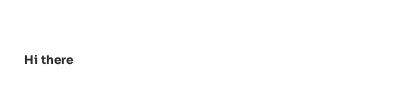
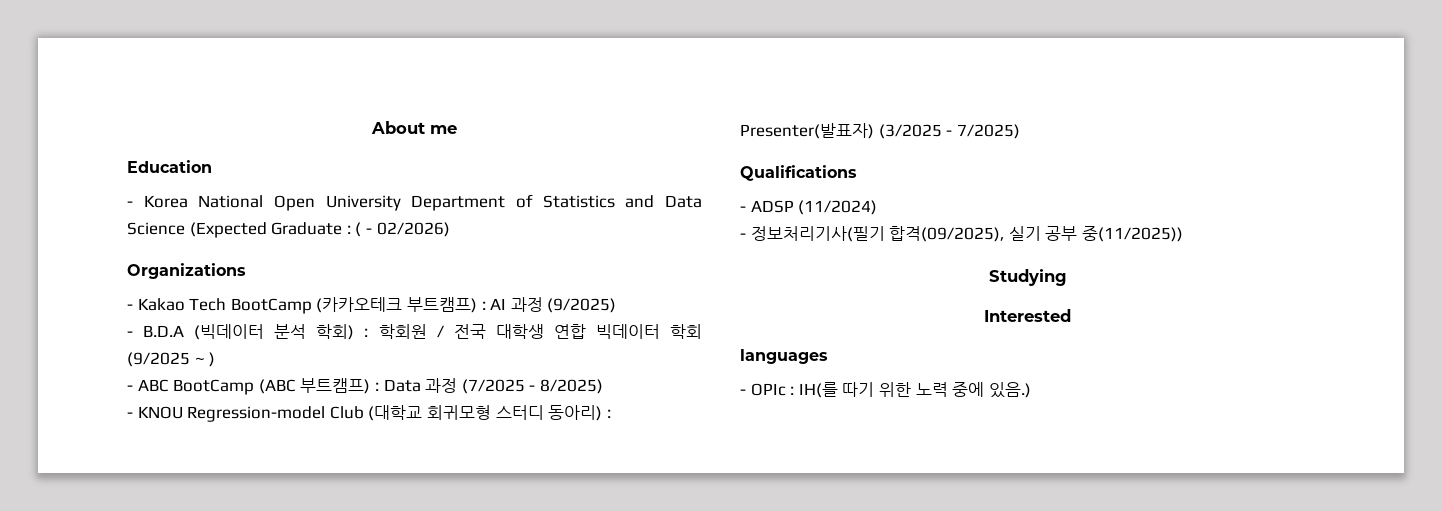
[24,54,75,65] Hi there -> [371,121,457,134] [127,160,212,173] [127,194,702,211] [127,222,450,238] [127,263,246,279] [127,297,617,314] [127,324,702,340] [127,352,216,367] [127,378,603,395] [127,405,611,422] [740,123,1020,139] [740,165,857,181] [740,200,878,215] [740,226,1183,242] [988,269,1067,286] [984,309,1071,322] [740,349,828,364] [740,382,1031,398] About me // Education // - Korea National Open University Department of Statistics and Data Science (Expected Graduate : ( - 02/2026) // Organizations // - Kakao Tech BootCamp (카카오테크 부트캠프) : AI 과정 (9/2025) // - B.D.A (빅데이터 분석 학회) : 학회원 / 전국 대학생 연합 빅데이터 학회 (9/2025 ~ ) // - ABC BootCamp (ABC 부트캠프) : Data 과정 (7/2025 - 8/2025) // - KNOU Regression-model Club (대학교 회귀모형 스터디 동아리) : Presenter(발표자) (3/2025 - 7/2025) // Qualifications // - ADSP (11/2024) // - 정보처리기사(필기 합격(09/2025), 실기 공부 중(11/2025)) // Studying // Interested // languages // - OPIc : IH(를 따기 위한 노력 중에 있음.)

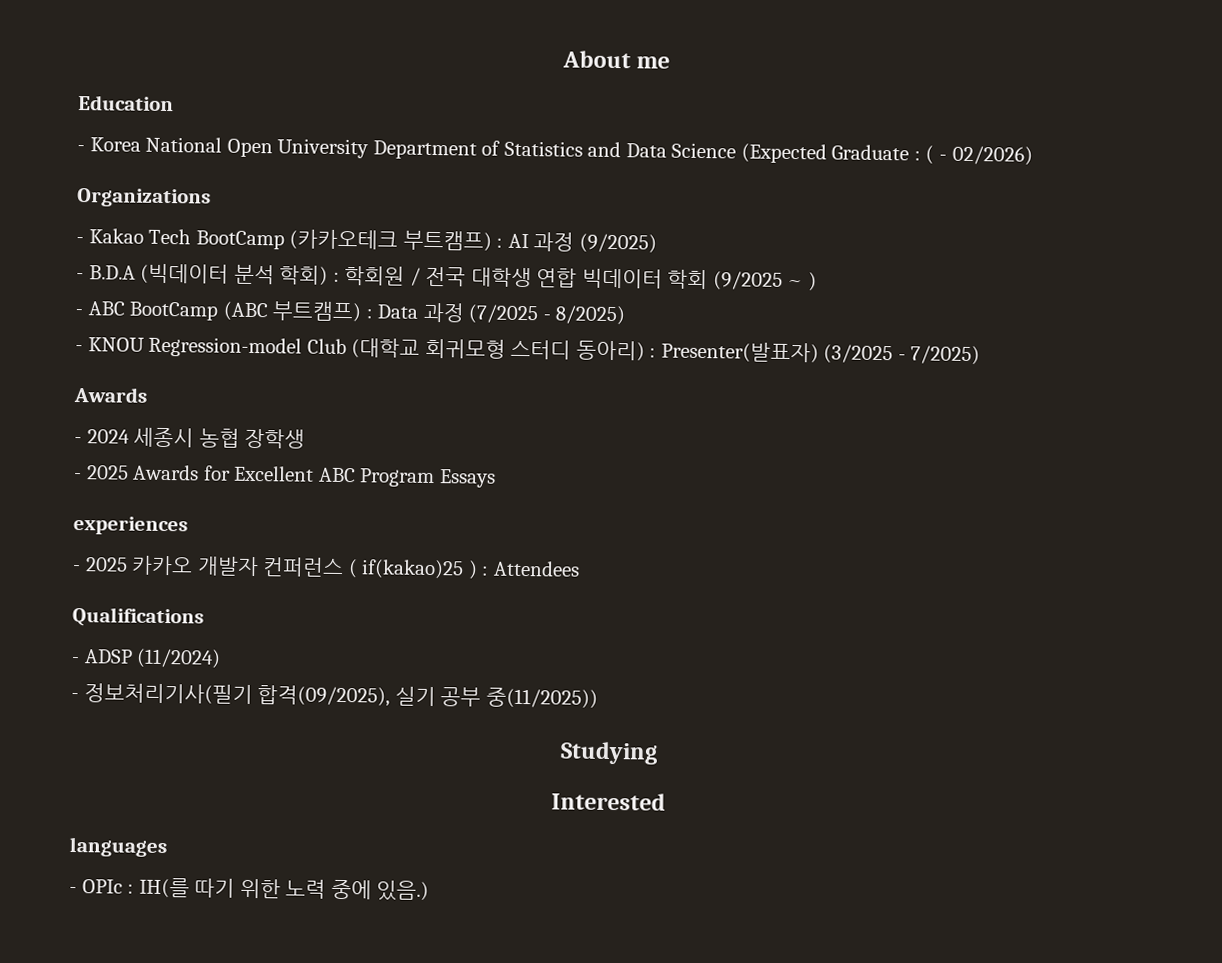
(1020, 131) none -> [73,386,148,403] [74,427,306,449] [73,464,496,488] [73,515,188,536] [72,555,580,580] // Awards // - 2024 세종시 농협 장학생 // - 2025 Awards for Excellent ABC Program Essays // experiences // - 2025 카카오 개발자 컨퍼런스 ( if(kakao)25 ) : Attendees

